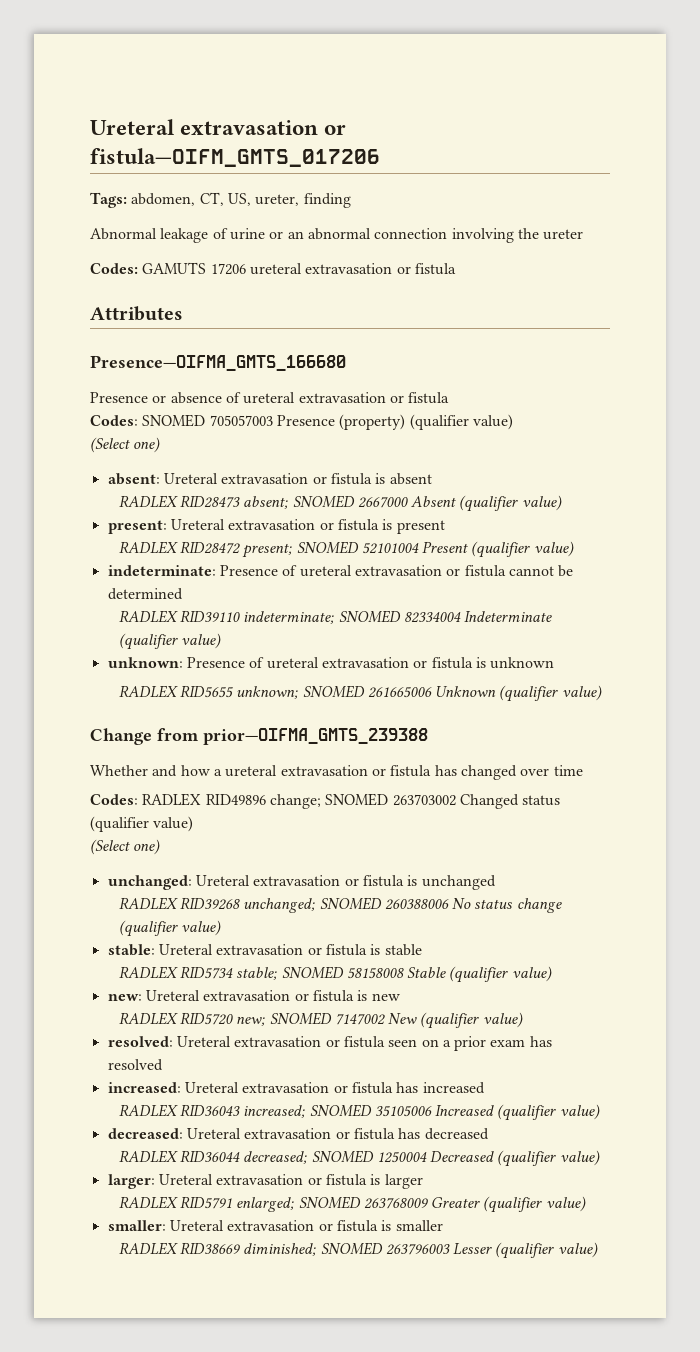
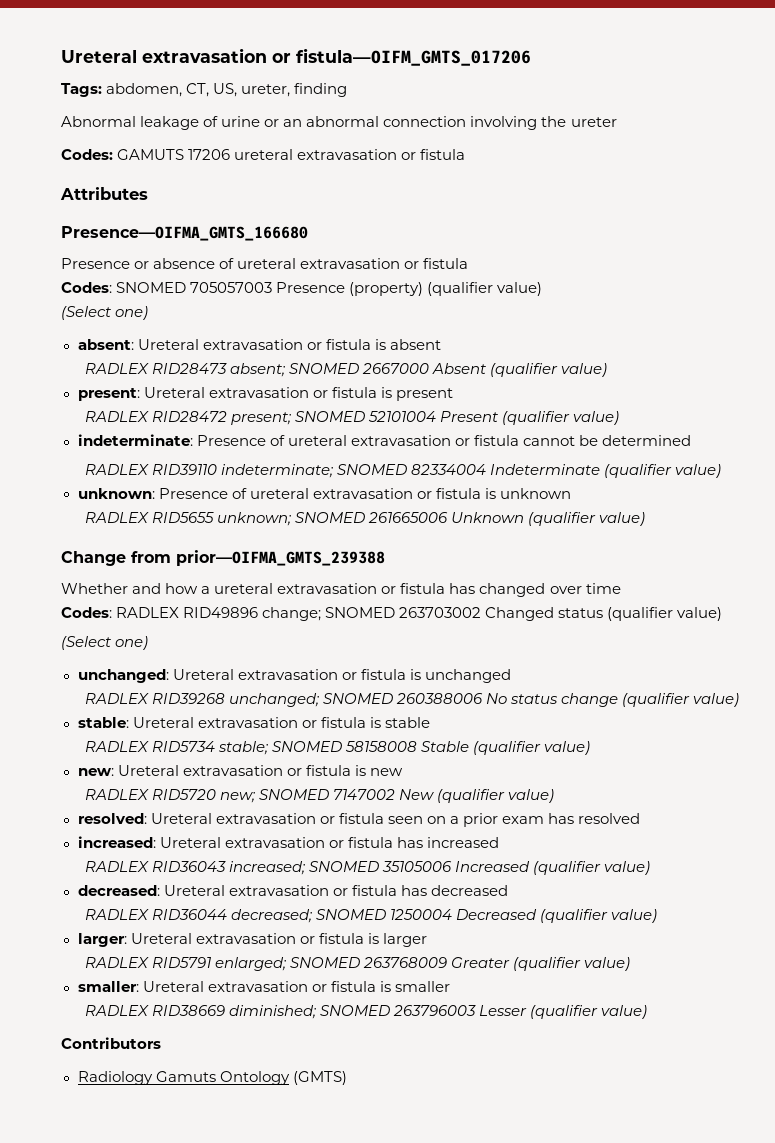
(598, 1250) none -> [61,1037,161,1049] [77,1071,347,1085] // Contributors // Radiology Gamuts Ontology (GMTS)

